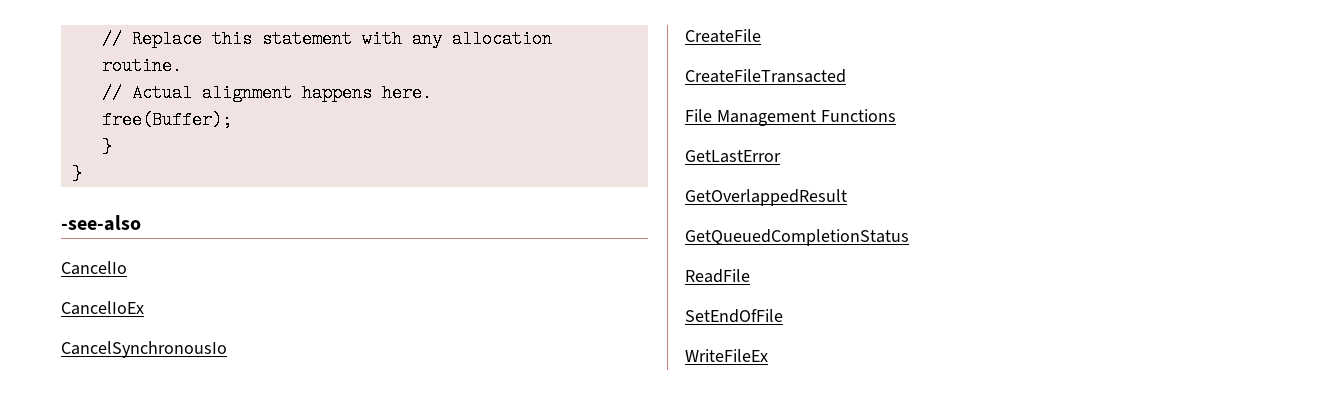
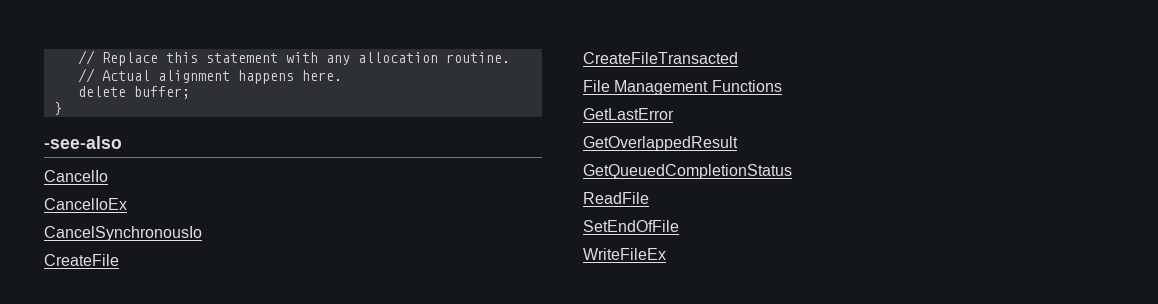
[101,111,232,129] [101,138,112,156] free(Buffer); // } -> [77,86,190,99] delete buffer;

